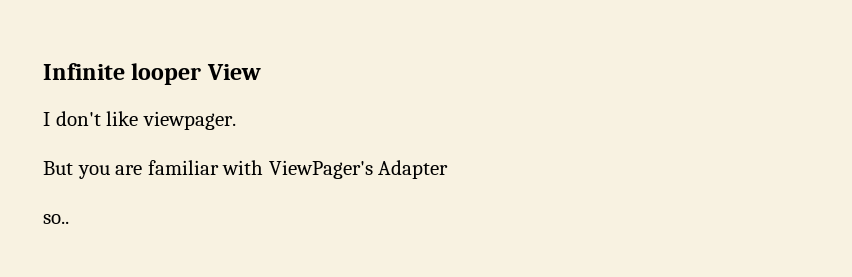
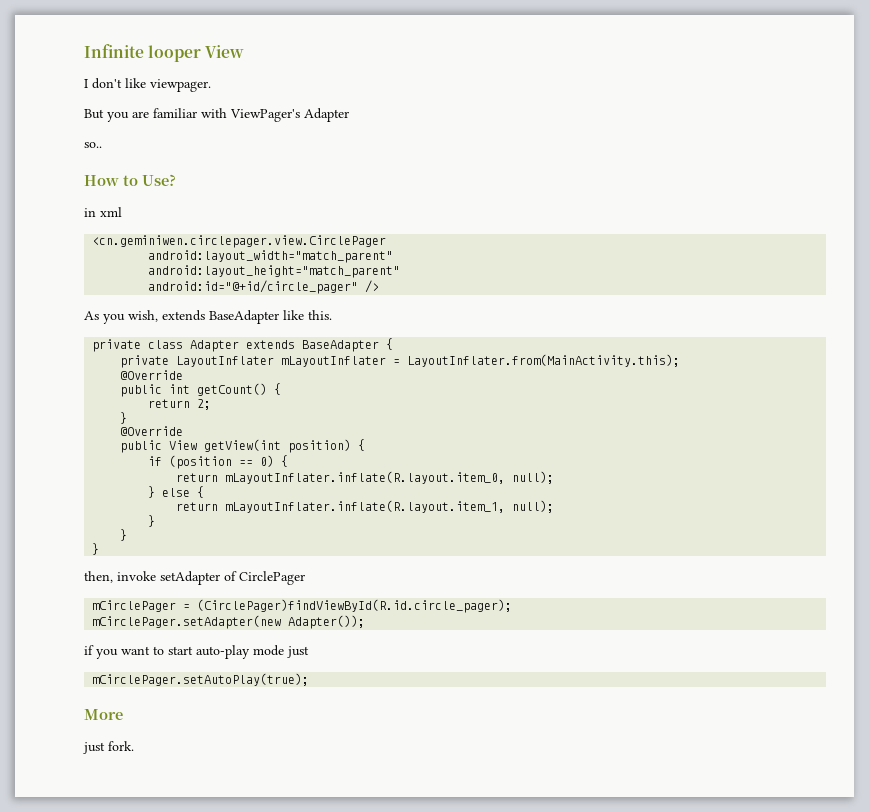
(69, 219) none -> [84,174,176,186] [84,207,122,217] [92,235,387,248] [148,250,394,263] [148,265,401,278] [148,280,380,294] [84,310,332,324] [92,338,394,352] [120,354,681,368] [120,370,184,380] [120,383,282,397] [148,399,212,410] [120,412,128,424] [120,426,184,436] [120,439,366,453] [148,455,289,469] [176,471,555,484] [148,486,205,498] [176,500,555,513] [148,515,156,527] [120,529,128,541] [92,543,100,555] [84,571,305,585] [92,599,513,613] [92,615,366,629] [84,645,309,659] [92,673,310,686] [84,709,123,720] [83,741,134,754] // How to Use? // in xml // <cn.geminiwen.circlepager.view.CirclePager // android:layout_width="match_parent" // android:layout_height="match_parent" // android:id="@+id/circle_pager" /> // As you wish, extends BaseAdapter like this. // private class Adapter extends BaseAdapter { // private LayoutInflater mLayoutInflater = LayoutInflater.from(MainActivity.this); // @Override // public int getCount() { // return 2; // } // @Override // public View getView(int position) { // if (position == 0) { // return mLayoutInflater.inflate(R.layout.item_0, null); // } else { // return mLayoutInflater.inflate(R.layout.item_1, null); // } // } // } // then, invoke setAdapter of CirclePager // mCirclePager = (CirclePager)findViewById(R.id.circle_pager); // mCirclePager.setAdapter(new Adapter()); // if you want to start auto-play mode just // mCirclePager.setAutoPlay(true); // More // just fork.

